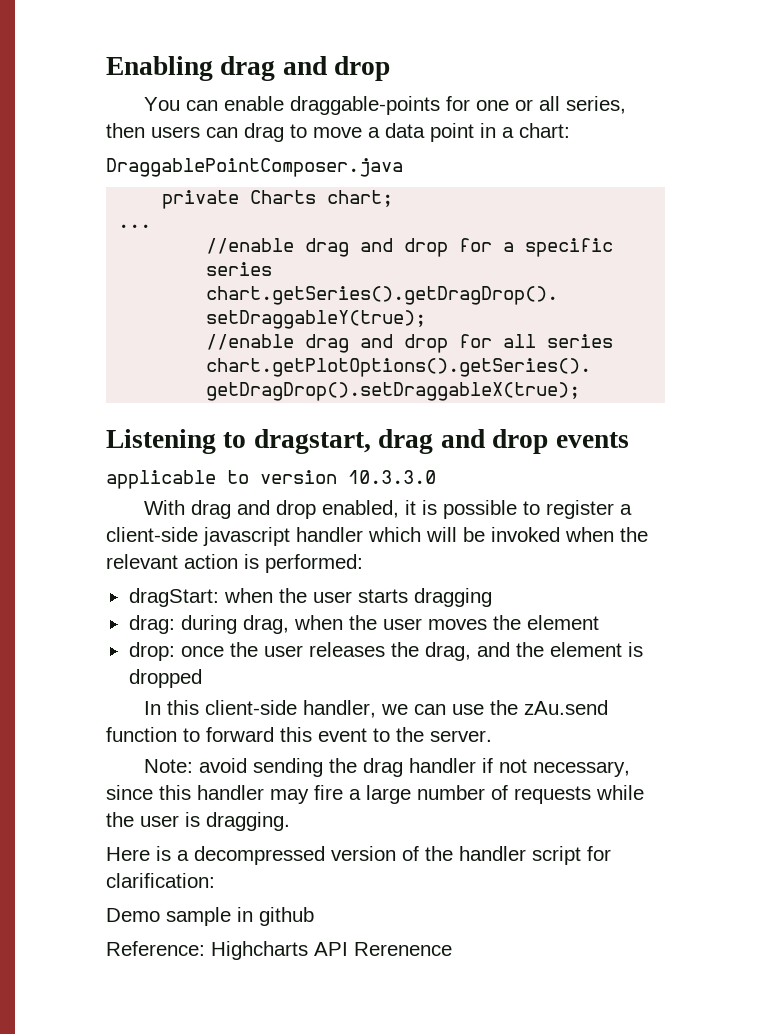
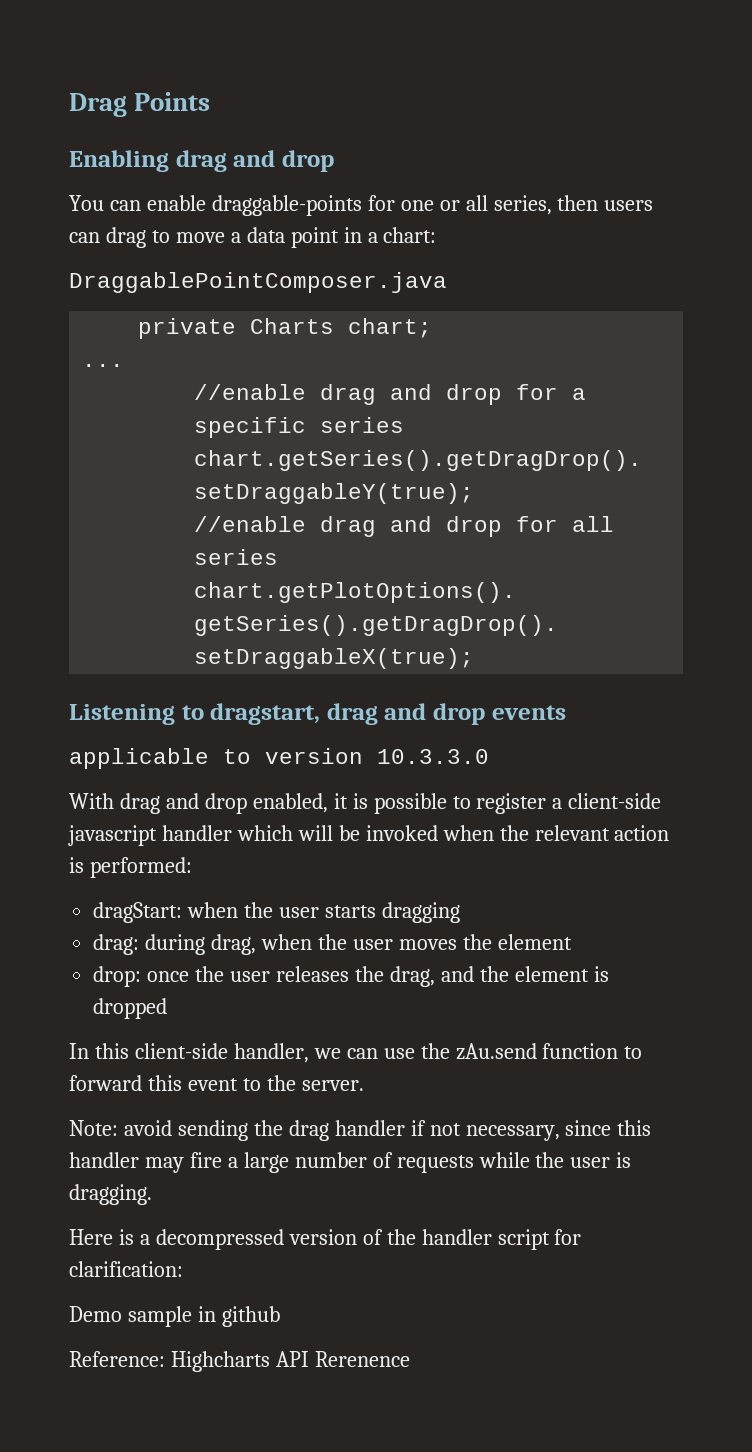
(106, 68) none -> [69,92,211,117] Drag Points //

